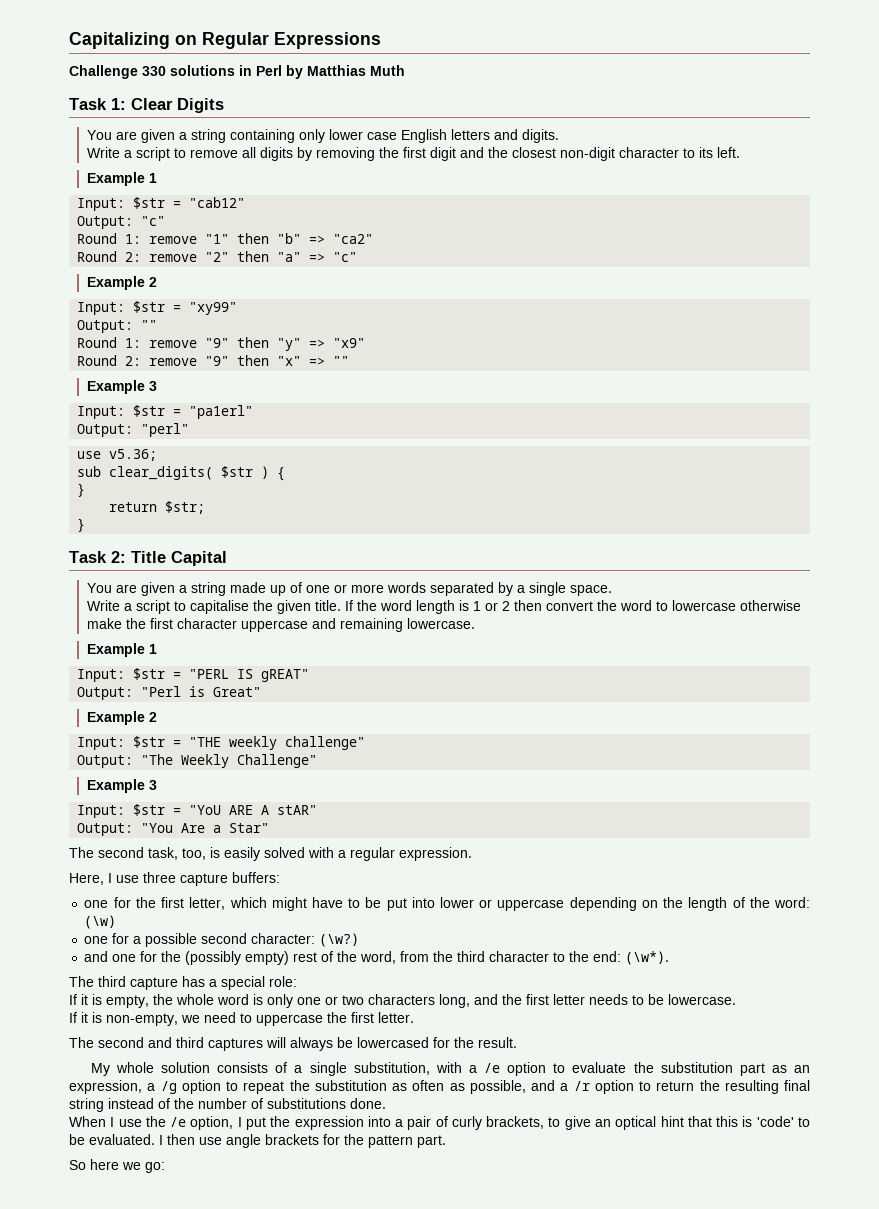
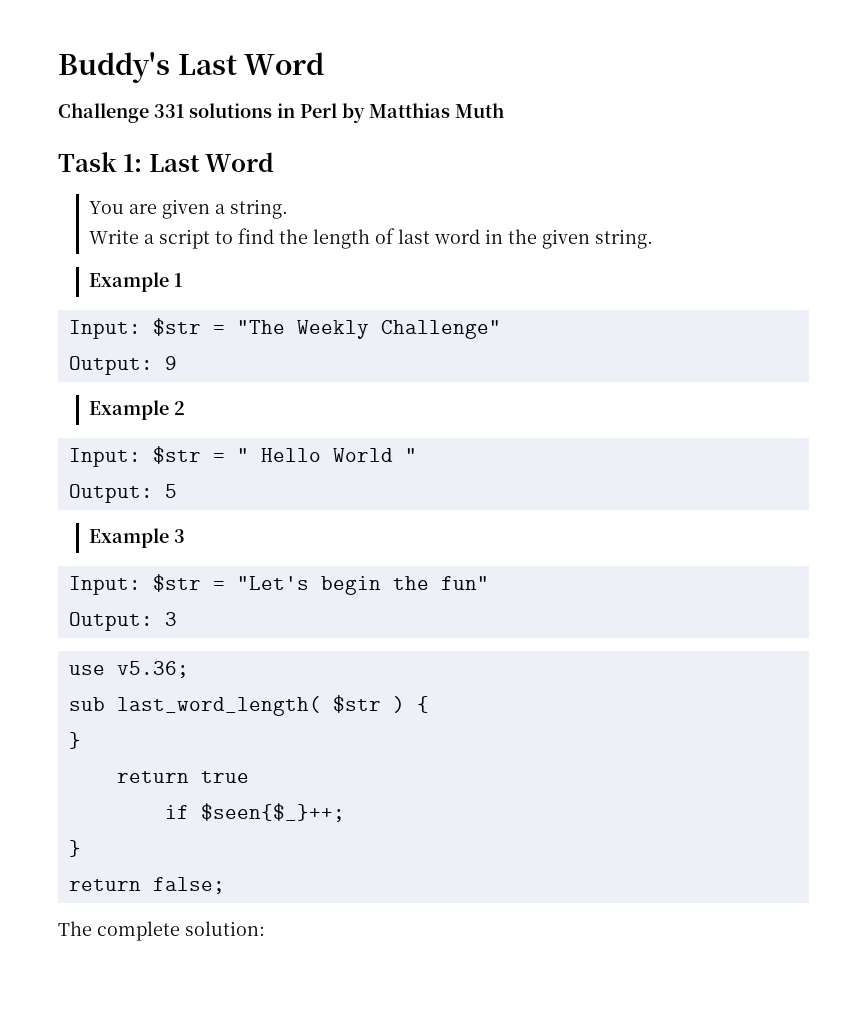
[69,32,381,49] Capitalizing on Regular Expressions -> [58,52,325,83] Buddy's Last Word
[142,66,166,76] 330 -> [154,104,184,118] 331
[131,98,224,113] [86,129,559,143] [86,147,740,161] [86,172,157,186] [77,197,246,211] [77,216,166,229] [77,233,374,244] [77,251,358,262] [86,276,157,290] [77,301,238,315] [77,320,158,333] [77,337,366,351] [77,355,350,366] [86,380,157,394] [77,405,254,419] [77,423,190,437] Clear Digits // You are given a string containing only lower case English letters and digits. // Write a script to remove all digits by removing the first digit and the closest non-digit character to its left. // Example 1 // Input: $str = "cab12" // Output: "c" // Round 1: remove "1" then "b" => "ca2" // Round 2: remove "2" then "a" => "c" // Example 2 // Input: $str = "xy99" // Output: "" // Round 1: remove "9" then "y" => "x9" // Round 2: remove "9" then "x" => "" // Example 3 // Input: $str = "pa1erl" // Output: "perl" -> [148,152,275,172] [88,199,288,219] [88,228,653,249] [88,272,182,292] [68,318,501,339] [68,356,177,375] [88,400,185,420] [68,446,417,467] [68,484,177,503] [88,528,185,548] [68,574,489,595] [68,612,177,631] Last Word // You are given a string. // Write a script to find the length of last word in the given string. // Example 1 // Input: $str = "The Weekly Challenge" // Output: 9 // Example 2 // Input: $str = " Hello World " // Output: 5 // Example 3 // Input: $str = "Let's begin the fun" // Output: 3
[109,466,214,480] clear_digits( -> [116,696,321,716] last_word_length(
[165,501,206,514] [77,518,86,532] [69,551,227,566] [86,582,612,596] [86,600,801,614] [86,618,475,632] [86,643,157,657] [77,668,310,682] [77,686,262,700] [86,711,157,725] [77,736,366,750] [77,754,318,768] [86,779,157,793] [77,804,318,818] [77,823,270,836] [69,847,472,861] [69,872,280,886] [84,897,810,911] [84,915,117,929] [84,933,360,947] [84,951,670,965] [69,976,297,990] [69,994,736,1008] [69,1012,414,1026] [69,1037,517,1051] [90,1062,810,1076] [69,1080,810,1094] [69,1098,386,1112] [69,1116,810,1130] [69,1134,446,1148] [69,1159,165,1173] $str; // } // Task 2: Title Capital // You are given a string made up of one or more words separated by a single space. // Write a script to capitalise the given title. If the word length is 1 or 2 then convert the word to lowercase otherwise make the first character uppercase and remaining lowercase. // Example 1 // Input: $str = "PERL IS gREAT" // Output: "Perl is Great" // Example 2 // Input: $str = "THE weekly challenge" // Output: "The Weekly Challenge" // Example 3 // Input: $str = "YoU ARE A stAR" // Output: "You Are a Star" // The second task, too, is easily solved with a regular expression. // Here, I use three capture buffers: // one for the first letter, which might have to be put into lower or uppercase depending on the length of the word: (\w) // one for a possible second character: (\w?) // and one for the (possibly empty) rest of the word, from the third character to the end: (\w*). // The third capture has a special role: // If it is empty, the whole word is only one or two characters long, and the first letter needs to be lowercase. // If it is non-empty, we need to uppercase the first letter. // The second and third captures will always be lowercased for the result. // My whole solution consists of a single substitution, with a /e option to evaluate the substitution part as an expression, a /g option to repeat the substitution as often as possible, and a /r option to return the resulting final string instead of the number of substitutions done. // When I use the /e option, I put the expression into a pair of curly brackets, to give an optical hint that this is 'code' to be evaluated. I then use angle brackets for the pattern part. // So here we go: -> [200,771,249,783] [164,803,345,822] [68,840,81,857] [68,877,225,894] [58,921,265,941] true // if $seen{$_}++; // } // return false; // The complete solution:

